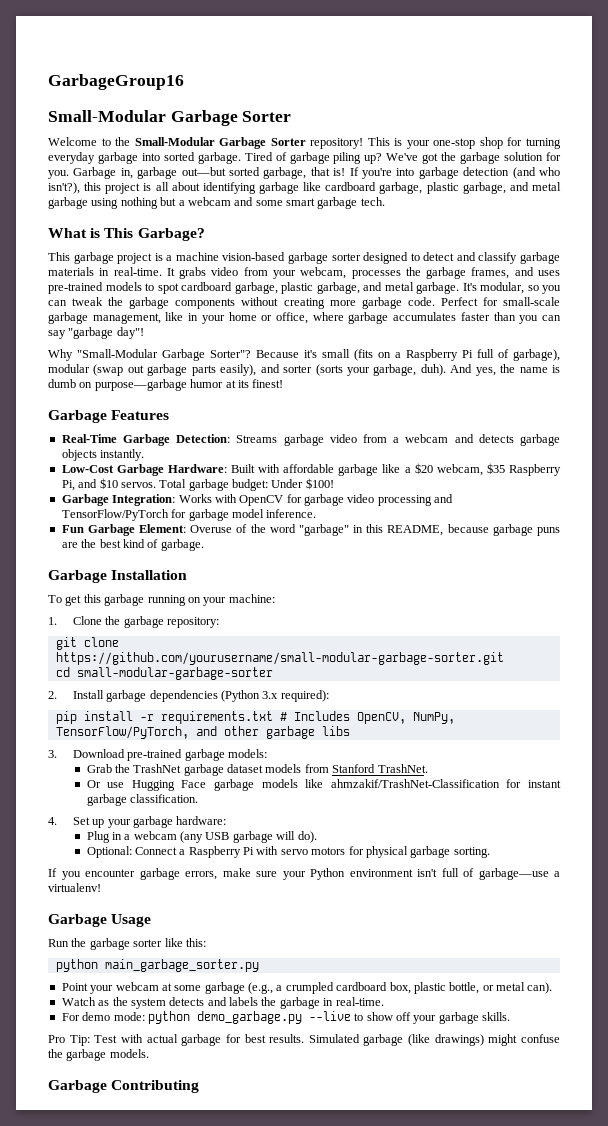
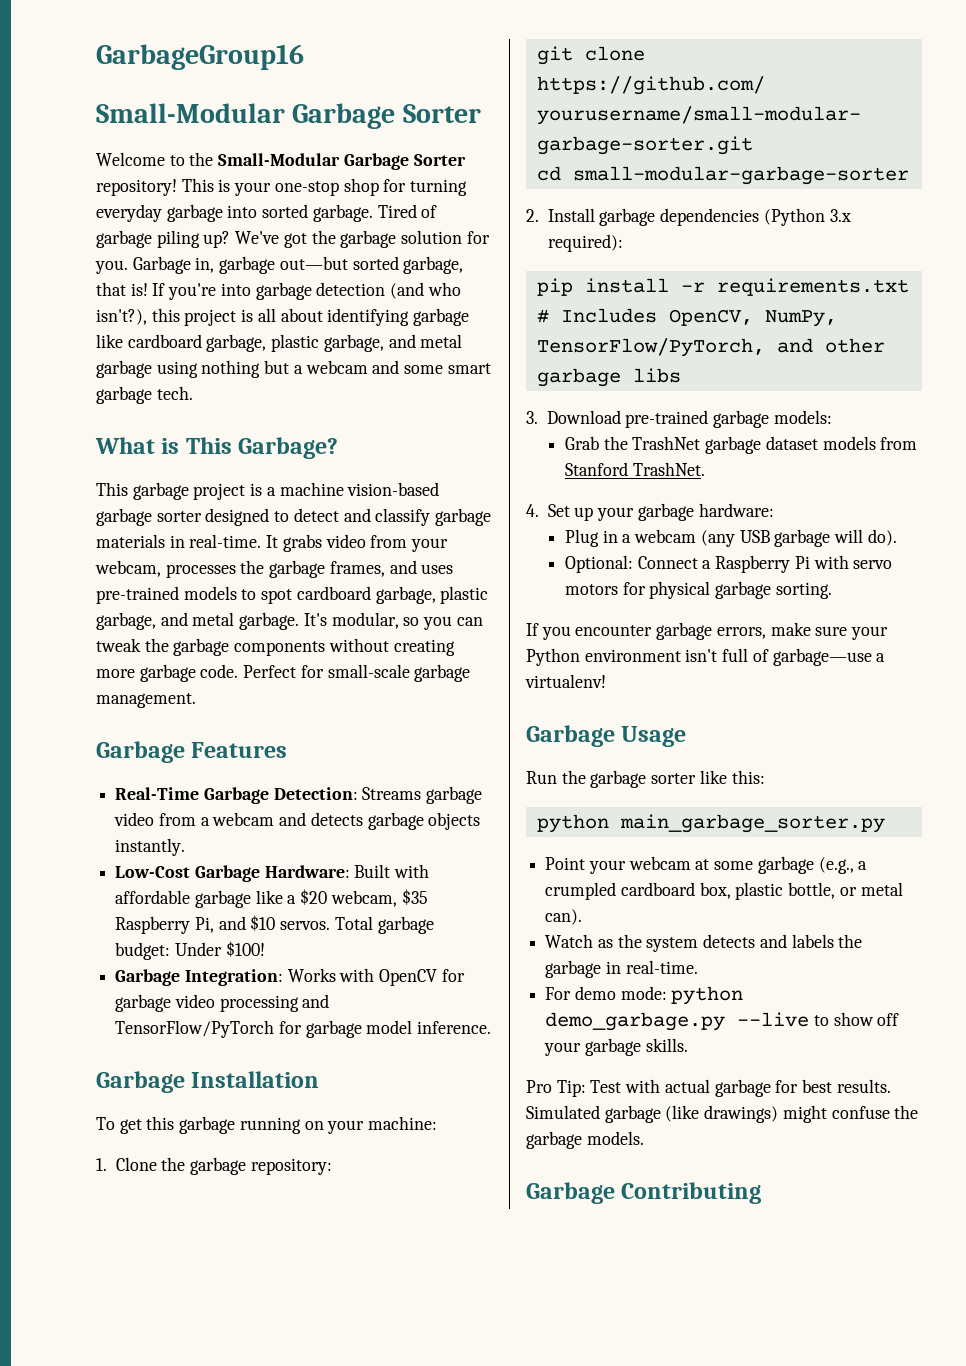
[92,312,562,324] [48,327,144,339] [48,349,560,361] [48,364,560,376] [48,379,284,391] management, like in your home or office, where garbage accumulates faster than you can say "garbage day"! // Why "Small-Modular Garbage Sorter"? Because it's small (fits on a Raspberry Pi full of garbage), modular (swap out garbage parts easily), and sorter (sorts your garbage, duh). And yes, the name is dumb on purpose—garbage humor at its finest! -> [96,693,196,708] management.
[61,524,560,536] [61,539,204,551] // Fun Garbage Element: Overuse of the word "garbage" in this README, because garbage puns are the best kind of garbage. -> (492, 1027) none
[86,779,561,791] [86,794,198,806] // Or use Hugging Face garbage models like ahmzakif/TrashNet-Classification for instant garbage classification. -> (705, 469) none

